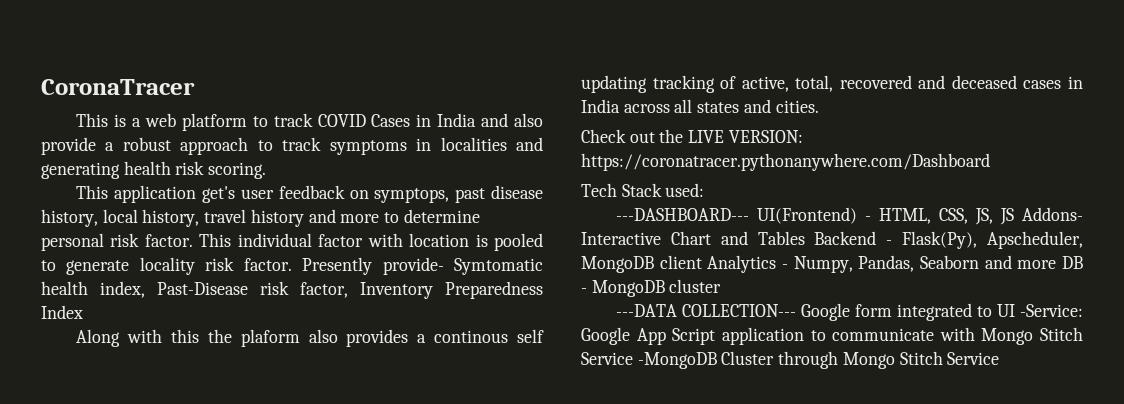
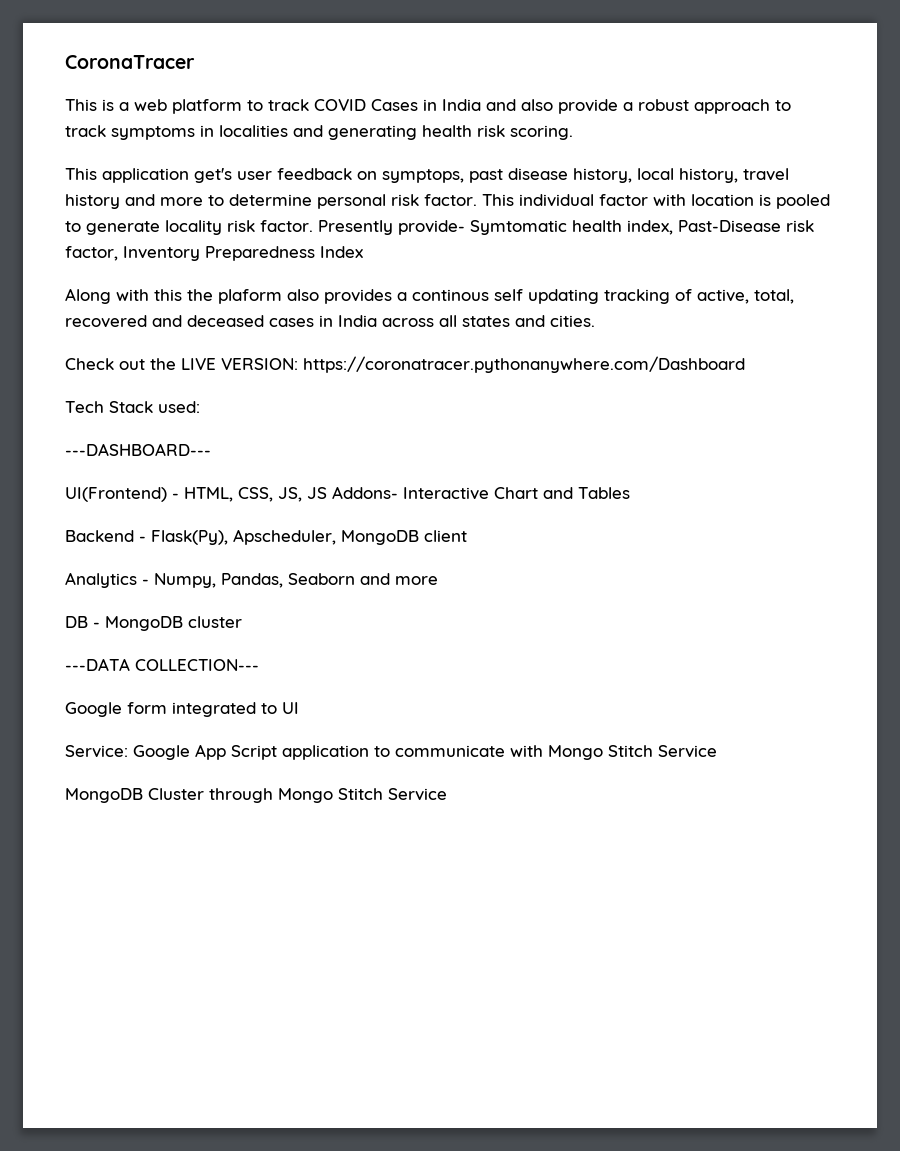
(750, 214) none -> (211, 449) //
(805, 238) none -> (630, 493) //
(702, 262) none -> (467, 536) //
(1057, 264) none -> (438, 580) //
(797, 310) none -> (259, 665) //
[1020,304,1083,317] -Service: -> [65,745,128,758] // Service:
[637,352,717,369] -MongoDB -> [65,788,143,803] // MongoDB

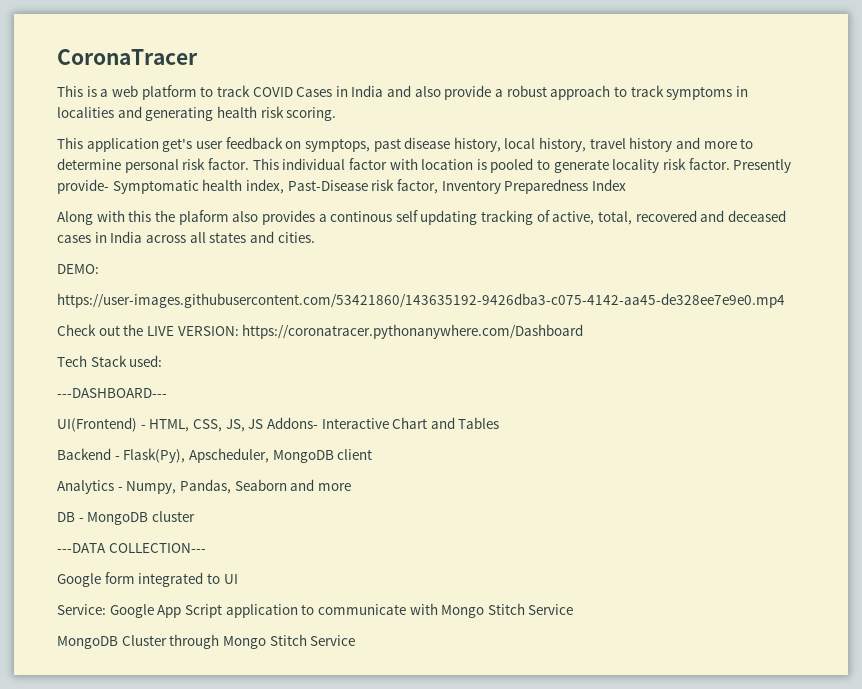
[470,220,567,235] Symtomatic -> [112,180,199,194] Symptomatic
(595, 321) none -> [57,264,99,274] [57,293,785,308] // DEMO: // https://user-images.githubusercontent.com/53421860/143635192-9426dba3-c075-4142-aa45-de328ee7e9e0.mp4

